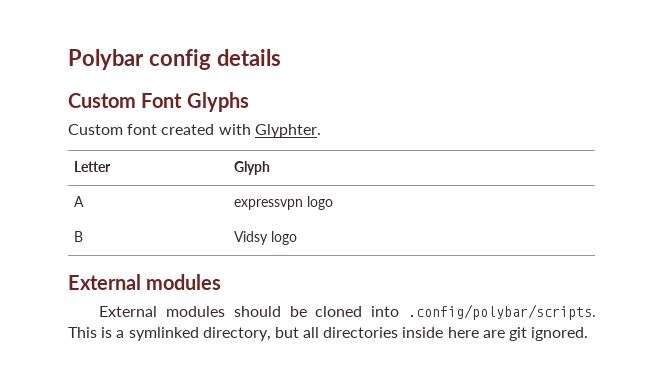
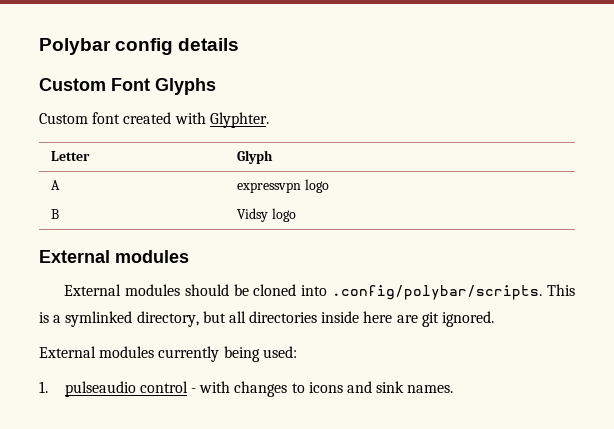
(589, 334) none -> [39,346,297,362] [39,381,454,397] // External modules currently being used: // 1. pulseaudio control - with changes to icons and sink names.

